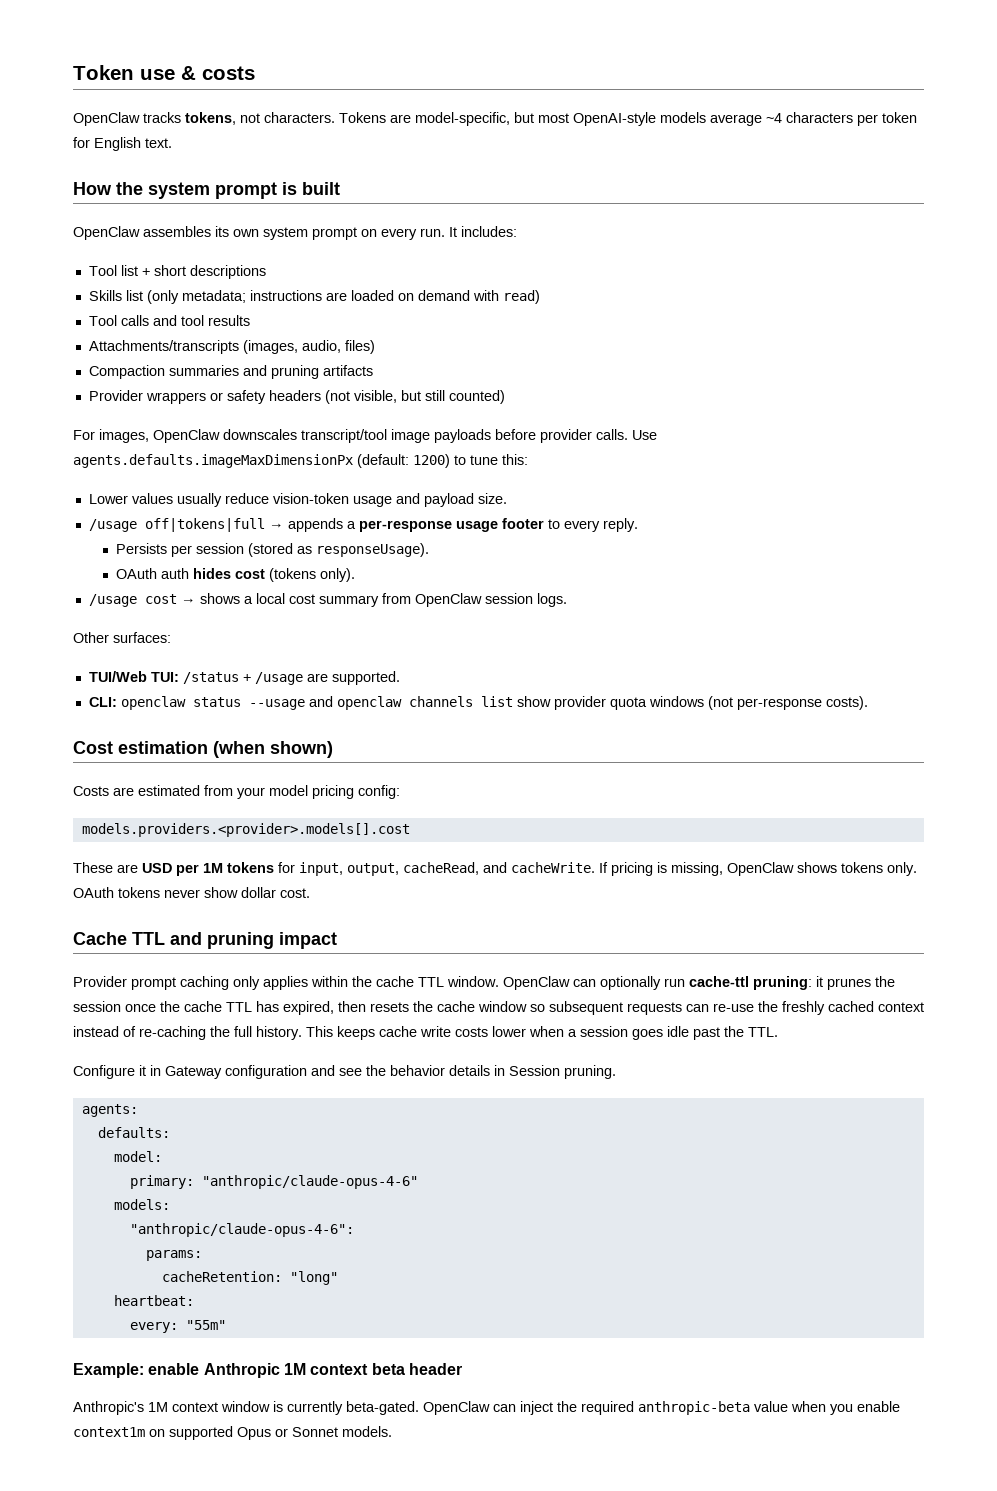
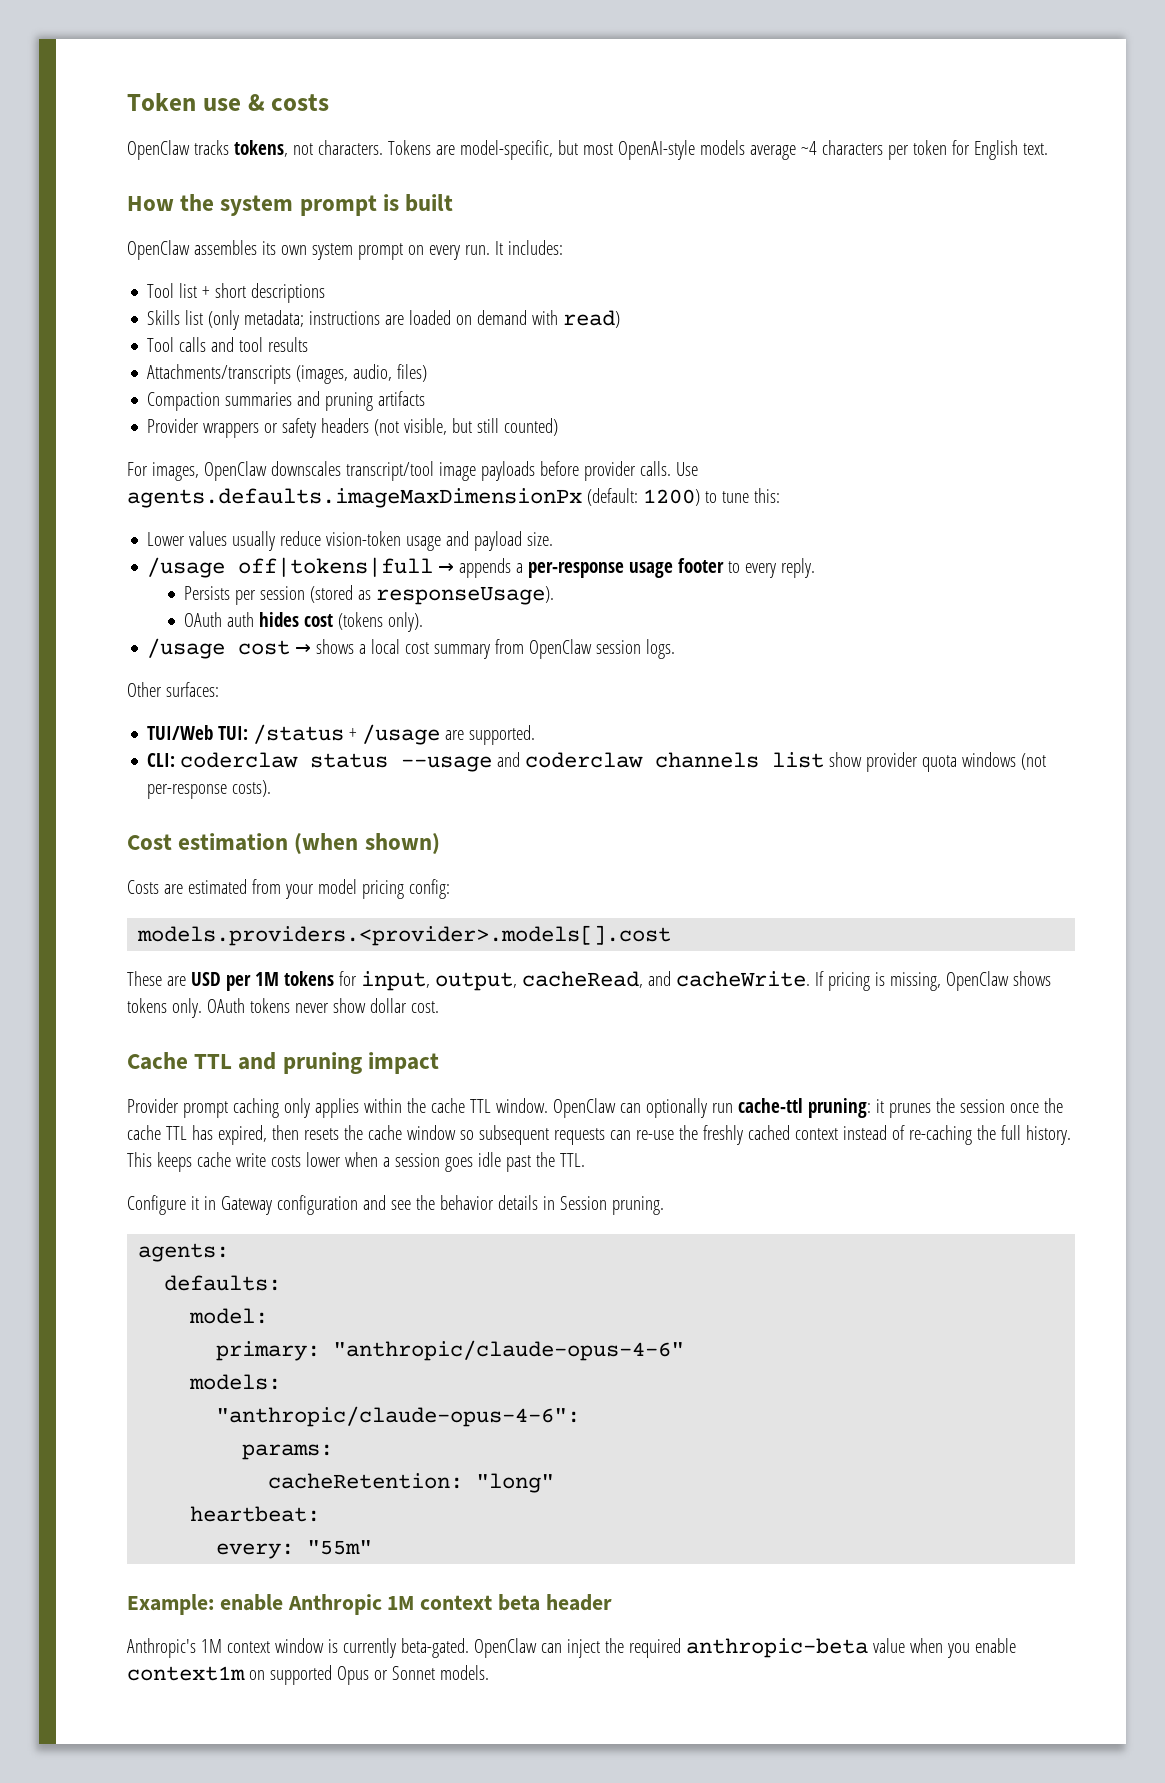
[120,696,186,710] openclaw -> [180,752,299,768] coderclaw
[336,696,402,710] openclaw -> [525,752,644,768] coderclaw

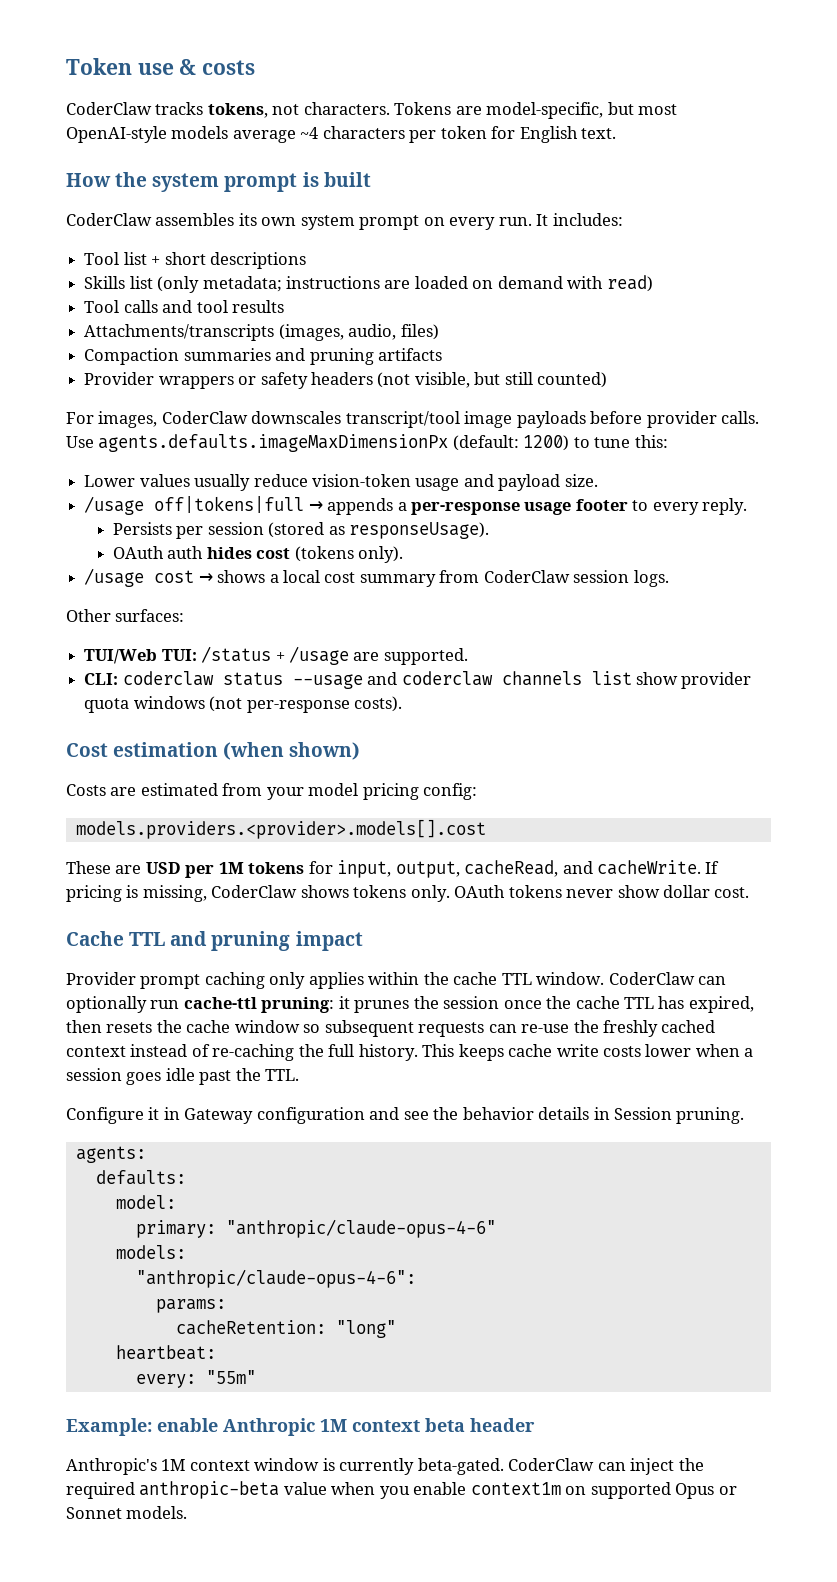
[127,140,190,160] OpenClaw -> [66,102,152,115] CoderClaw
[127,240,190,260] OpenClaw -> [66,213,152,226] CoderClaw
[203,461,267,481] OpenClaw -> [161,411,248,424] CoderClaw
[529,639,593,659] OpenClaw -> [483,570,570,583] CoderClaw
[945,971,1009,991] OpenClaw -> [211,885,298,898] CoderClaw
[552,1098,616,1118] OpenClaw -> [608,972,695,985] CoderClaw
[473,1638,537,1658] OpenClaw -> [508,1458,595,1471] CoderClaw

